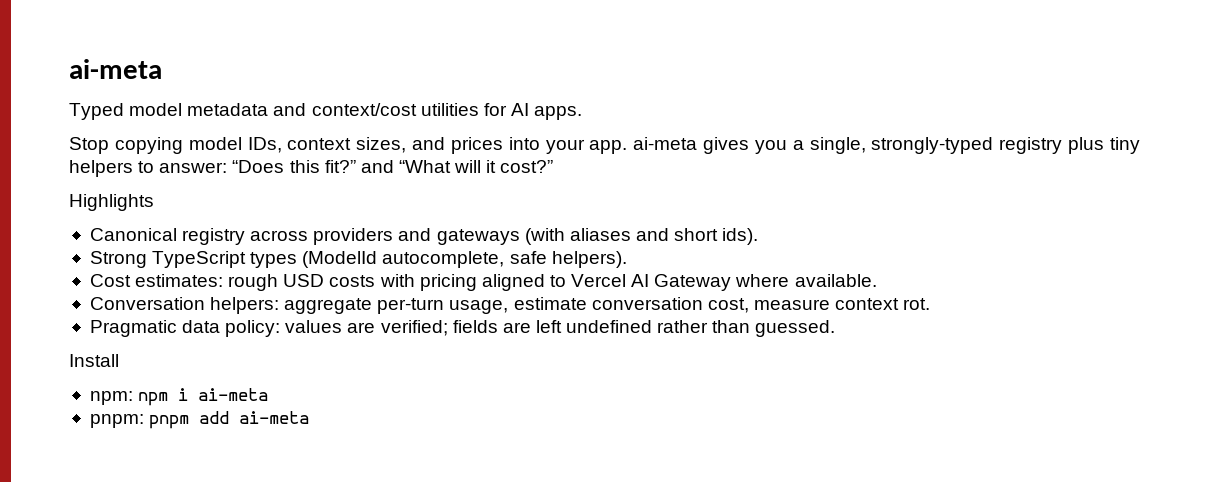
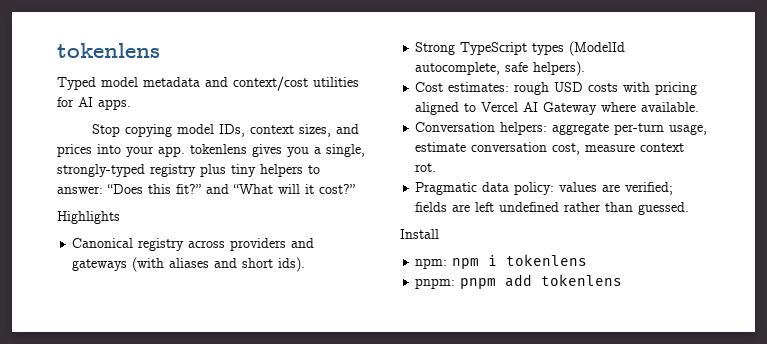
[69,59,162,79] ai-meta -> [57,43,160,58] tokenlens
[633,137,698,150] ai-meta -> [190,144,247,154] tokenlens
[198,388,269,401] ai-meta -> [506,254,588,266] tokenlens
[239,411,310,424] ai-meta -> [541,274,623,286] tokenlens

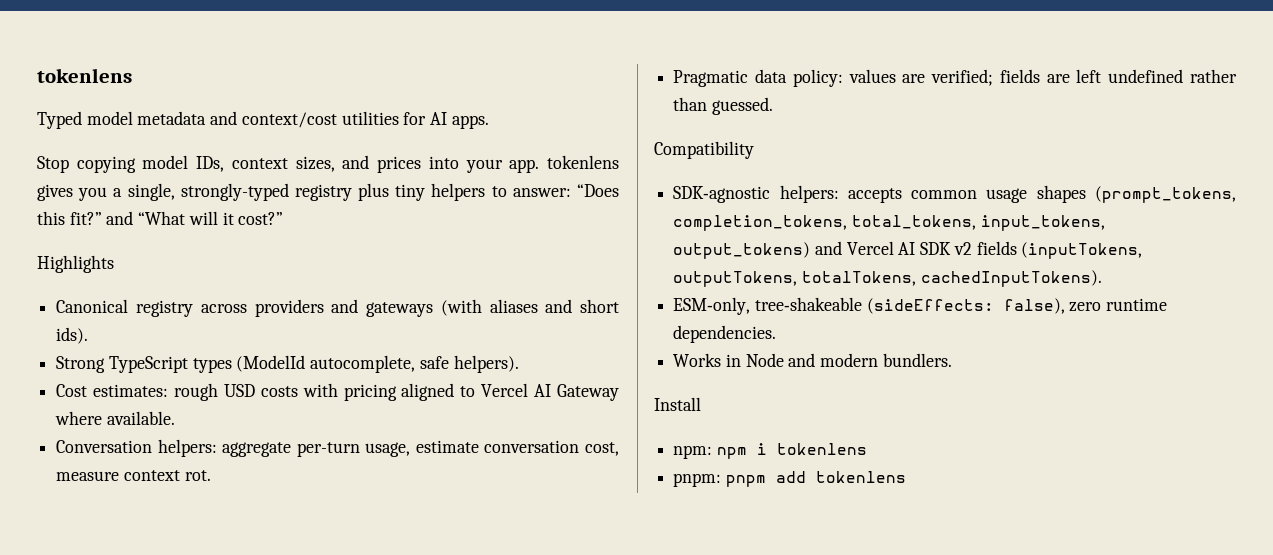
(690, 208) none -> [654,141,754,159] [673,185,1236,203] [673,215,1105,231] [673,241,1143,259] [673,270,1102,287] [673,297,1168,315] [673,325,777,343] [673,353,952,367] // Compatibility // SDK‑agnostic helpers: accepts common usage shapes (prompt_tokens, completion_tokens, total_tokens, input_tokens, output_tokens) and Vercel AI SDK v2 fields (inputTokens, outputTokens, totalTokens, cachedInputTokens). // ESM‑only, tree‑shakeable (sideEffects: false), zero runtime dependencies. // Works in Node and modern bundlers.

